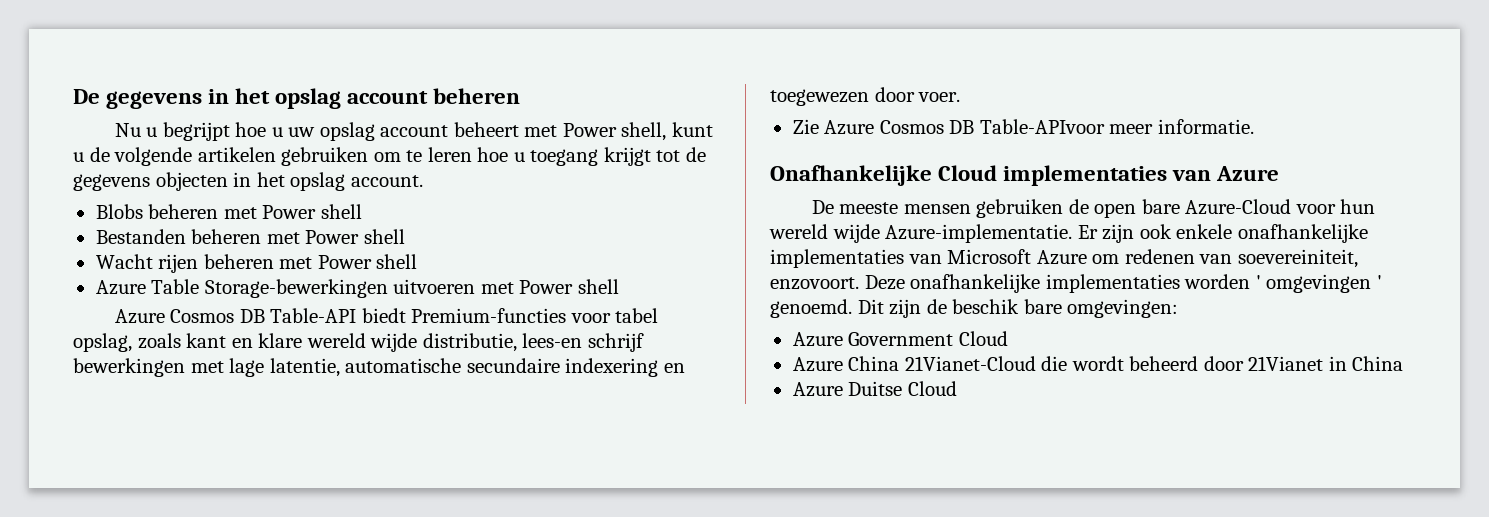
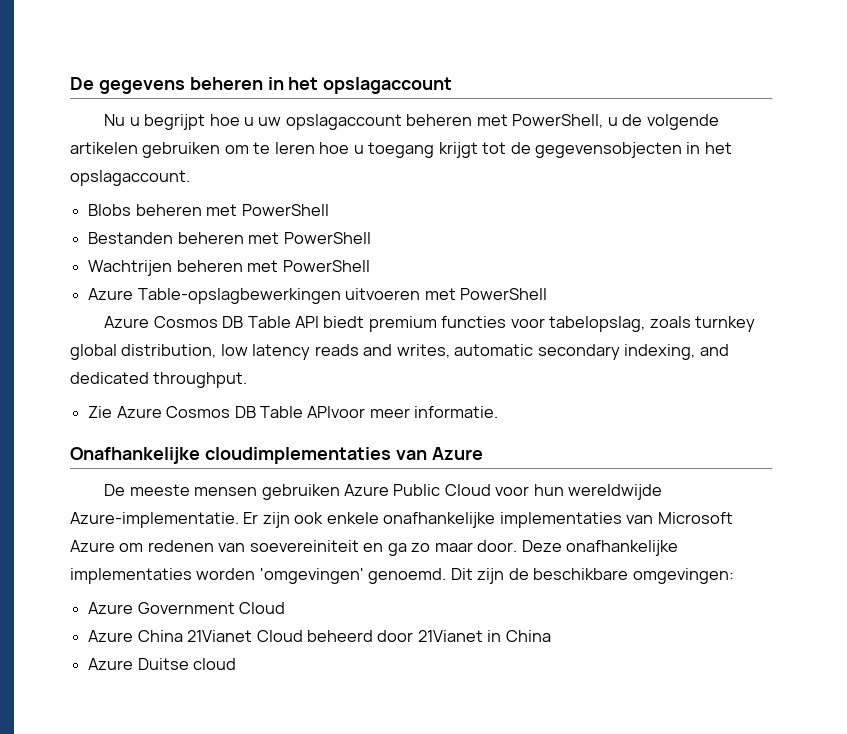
[208,88,521,109] in het opslag account beheren -> [189,77,453,94] beheren in het opslagaccount
[319,122,713,141] opslag account beheert met Power shell, kunt -> [285,114,604,130] opslagaccount beheren met PowerShell,
[73,172,423,191] gegevens objecten in het opslag account. -> [535,142,732,158] [70,170,190,186] gegevensobjecten in het opslagaccount.
[262,204,362,219] Power shell -> [241,204,329,216] PowerShell
[305,229,405,244] [95,254,418,273] [95,279,619,298] [114,308,659,324] [73,333,644,352] [73,358,685,377] [770,87,961,106] Power shell // Wacht rijen beheren met Power shell // Azure Table Storage-bewerkingen uitvoeren met Power shell // Azure Cosmos DB Table-API biedt Premium-functies voor tabel opslag, zoals kant en klare wereld wijde distributie, lees-en schrijf bewerkingen met lage latentie, automatische secundaire indexering en toegewezen door voer. -> [283,232,371,244] [88,260,370,276] [88,288,547,304] [104,316,756,332] [70,344,729,360] [70,372,248,388] PowerShell // Wachtrijen beheren met PowerShell // Azure Table-opslagbewerkingen uitvoeren met PowerShell // Azure Cosmos DB Table API biedt premium functies voor tabelopslag, zoals turnkey global distribution, low latency reads and writes, automatic secondary indexing, and dedicated throughput.
[979,119,1105,134] Table-APIvoor -> [259,406,366,418] Table APIvoor
[938,165,1168,186] Cloud implementaties -> [204,447,391,464] cloudimplementaties
[1068,199,1376,218] [769,224,880,243] de open bare Azure-Cloud voor hun wereld wijde -> [343,484,663,500] Azure Public Cloud voor hun wereldwijde
[1237,249,1358,268] [770,277,859,290] soevereiniteit, enzovoort. -> [249,540,518,556] soevereiniteit en ga zo maar door.
[1255,274,1382,293] ' omgevingen ' -> [259,568,364,584] 'omgevingen'
[952,299,1062,314] beschik bare -> [533,568,629,580] beschikbare
[904,356,1124,371] 21Vianet-Cloud die wordt -> [187,630,303,642] 21Vianet Cloud
[907,381,957,396] Cloud -> [193,658,237,670] cloud

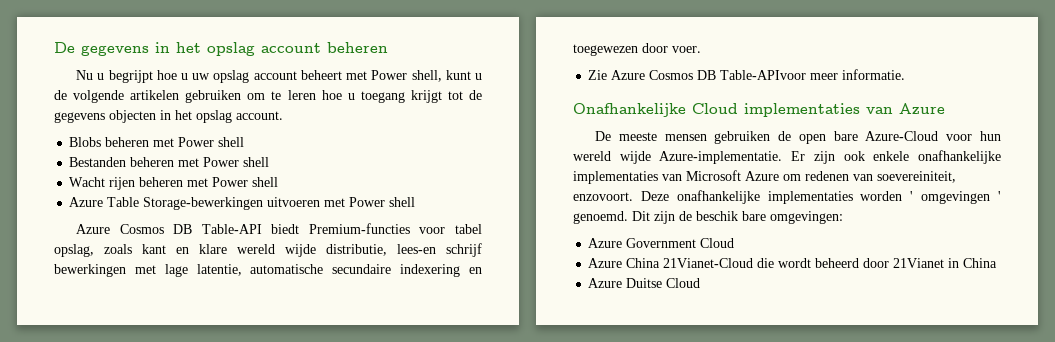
[189,77,453,94] beheren in het opslagaccount -> [155,42,388,56] in het opslag account beheren
[285,114,604,130] opslagaccount beheren met PowerShell, -> [213,70,471,83] opslag account beheert met Power shell, kunt
[535,142,732,158] [70,170,190,186] gegevensobjecten in het opslagaccount. -> [54,110,283,123] gegevens objecten in het opslag account.
[241,204,329,216] PowerShell -> [178,137,245,147] Power shell
[283,232,371,244] [88,260,370,276] [88,288,547,304] [104,316,756,332] [70,344,729,360] [70,372,248,388] PowerShell // Wachtrijen beheren met PowerShell // Azure Table-opslagbewerkingen uitvoeren met PowerShell // Azure Cosmos DB Table API biedt premium functies voor tabelopslag, zoals turnkey global distribution, low latency reads and writes, automatic secondary indexing, and dedicated throughput. -> [203,157,270,167] [69,177,279,190] [69,197,416,210] [76,223,482,234] [54,243,482,257] [54,264,482,277] [573,43,701,56] Power shell // Wacht rijen beheren met Power shell // Azure Table Storage-bewerkingen uitvoeren met Power shell // Azure Cosmos DB Table-API biedt Premium-functies voor tabel opslag, zoals kant en klare wereld wijde distributie, lees-en schrijf bewerkingen met lage latentie, automatische secundaire indexering en toegewezen door voer.
[259,406,366,418] Table APIvoor -> [720,70,807,80] Table-APIvoor
[204,447,391,464] cloudimplementaties -> [692,103,860,117] Cloud implementaties
[343,484,663,500] Azure Public Cloud voor hun wereldwijde -> [778,131,1001,144] [573,151,651,164] de open bare Azure-Cloud voor hun wereld wijde
[249,540,518,556] soevereiniteit en ga zo maar door. -> [877,171,956,183] [573,192,633,201] soevereiniteit, enzovoort.
[259,568,364,584] 'omgevingen' -> [910,191,1001,204] ' omgevingen '
[533,568,629,580] beschikbare -> [696,211,766,221] beschik bare
[187,630,303,642] 21Vianet Cloud -> [663,258,812,268] 21Vianet-Cloud die wordt
[193,658,237,670] cloud -> [666,278,701,288] Cloud

